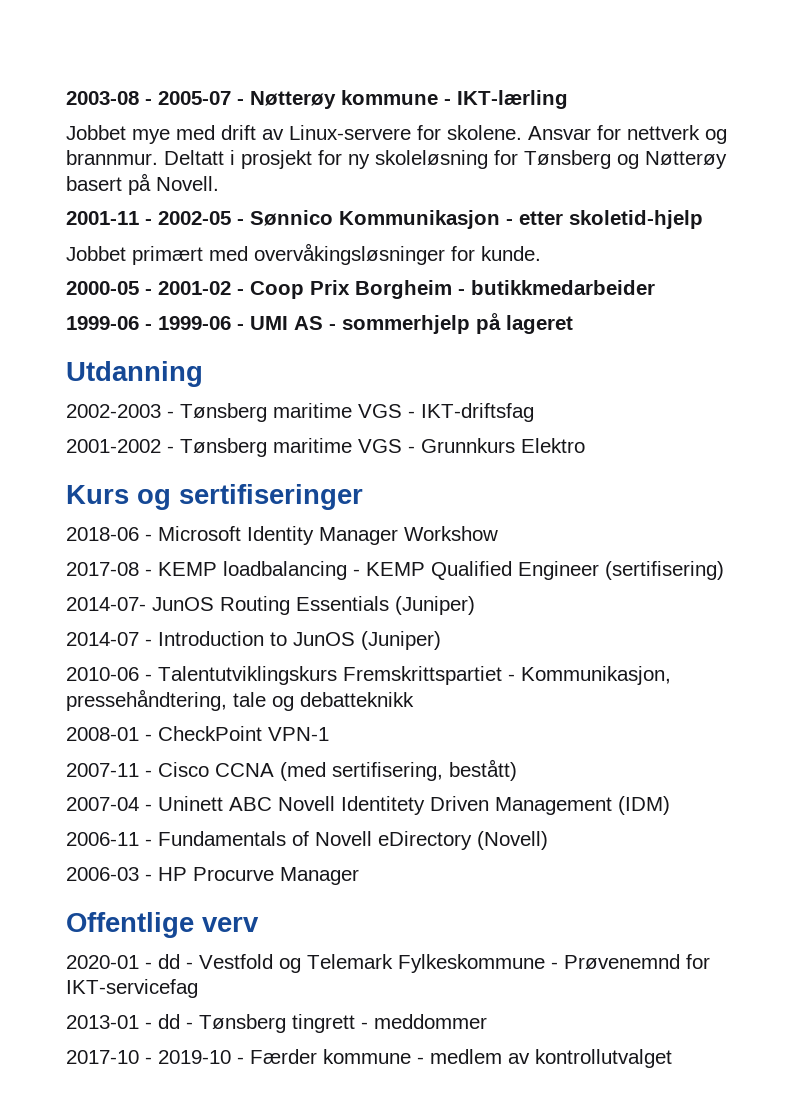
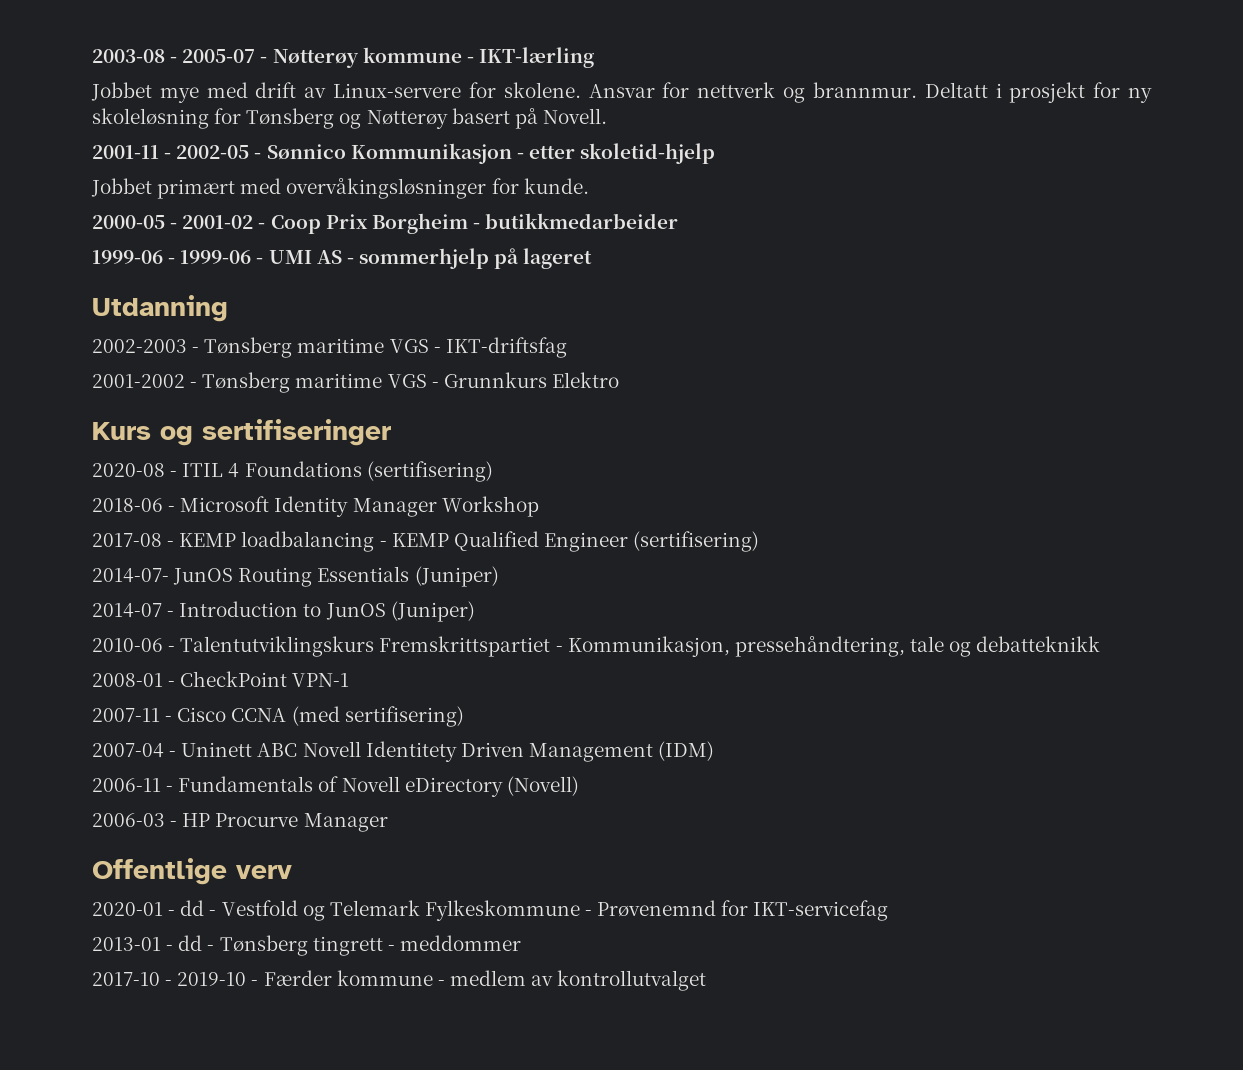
(363, 497) none -> [92,461,493,482] // 2020-08 - ITIL 4 Foundations (sertifisering)
[404,526,498,541] Workshow -> [441,496,539,517] Workshop
[332,759,517,781] sertifisering, bestått) -> [344,706,464,727] sertifisering)

